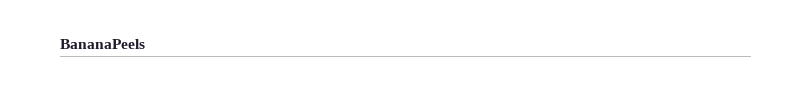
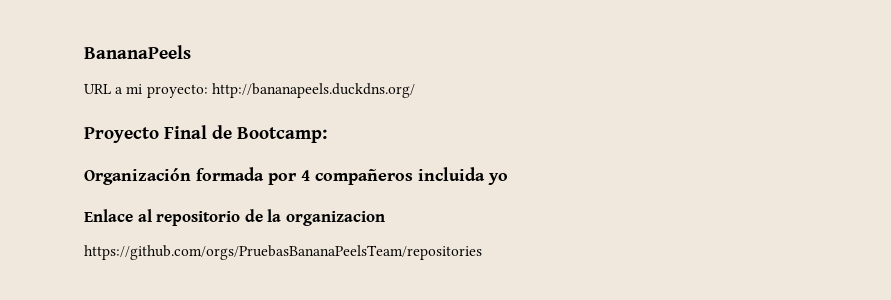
(145, 44) none -> [84,83,415,98] [84,125,328,143] [84,167,508,185] [84,209,385,226] [84,245,482,260] // URL a mi proyecto: http://bananapeels.duckdns.org/ // Proyecto Final de Bootcamp: // Organización formada por 4 compañeros incluida yo // Enlace al repositorio de la organizacion // https://github.com/orgs/PruebasBananaPeelsTeam/repositories

